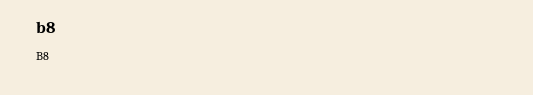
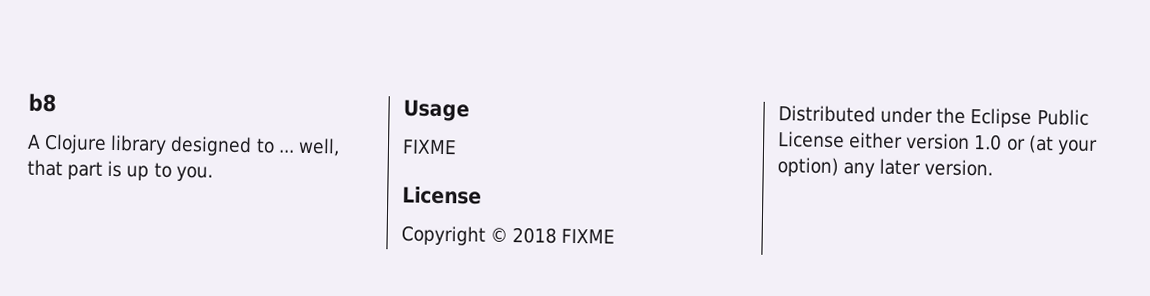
[36,52,49,60] B8 -> [27,133,340,157] [27,159,213,182] [403,99,470,122] [402,139,457,155] [402,186,482,205] [401,225,616,246] [778,105,1089,128] [778,131,1098,155] [777,157,994,178] A Clojure library designed to ... well, that part is up to you. // Usage // FIXME // License // Copyright © 2018 FIXME // Distributed under the Eclipse Public License either version 1.0 or (at your option) any later version.

